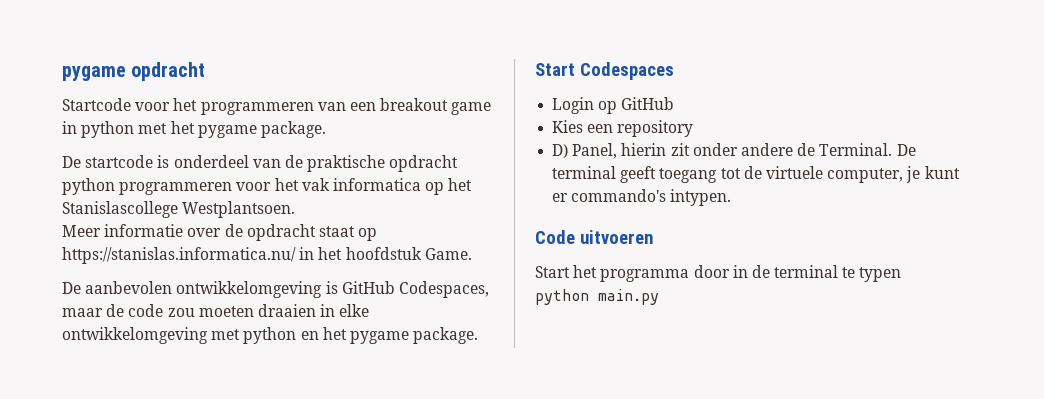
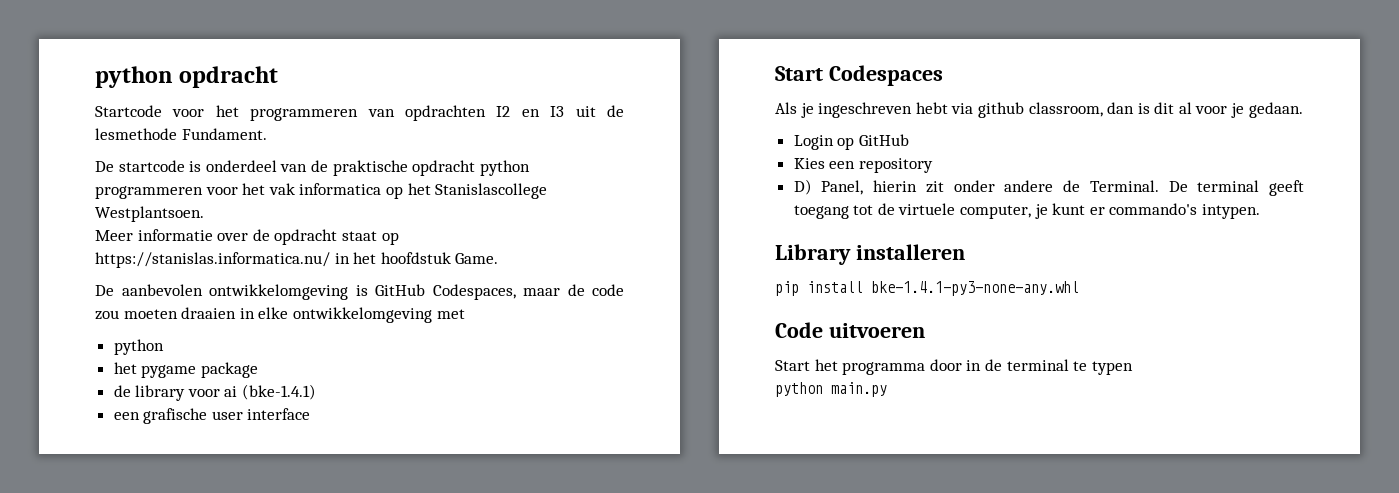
[62,66,126,81] pygame -> [95,66,173,88] python
[349,98,492,115] [62,121,326,138] een breakout game in python met het pygame package. -> [404,105,624,121] [95,128,267,140] opdrachten I2 en I3 uit de lesmethode Fundament.
[243,327,479,344] [535,62,674,80] python en het pygame package. // Start Codespaces -> [113,339,164,355] [113,362,258,378] [113,384,317,401] [113,408,311,424] [775,65,943,86] [775,102,1303,118] // python // het pygame package // de library voor ai (bke-1.4.1) // een grafische user interface // Start Codespaces // Als je ingeschreven hebt via github classroom, dan is dit al voor je gedaan.
(732, 197) none -> [775,244,965,265] [775,281,1079,296] // Library installeren // pip install bke-1.4.1-py3-none-any.whl

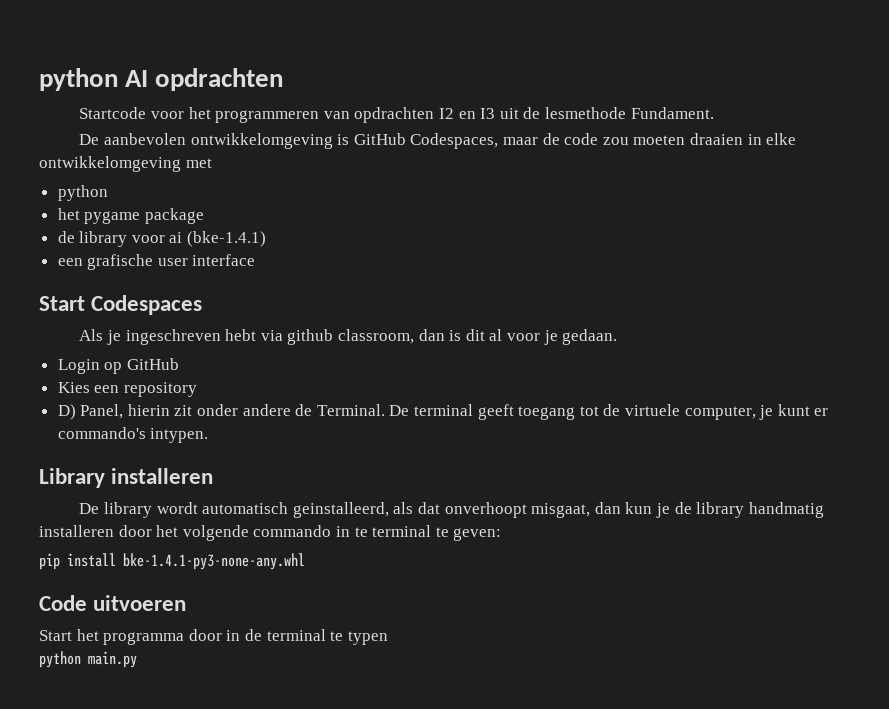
[95,66,279,88] python opdracht -> [39,68,284,91] python AI opdrachten
[95,160,530,176] [95,183,548,199] [95,206,204,222] [95,229,399,245] [95,252,499,268] // De startcode is onderdeel van de praktische opdracht python programmeren voor het vak informatica op het Stanislascollege Westplantsoen. // Meer informatie over de opdracht staat op https://stanislas.informatica.nu/ in het hoofdstuk Game. -> (714, 113) none
(965, 252) none -> [79,502,824,518] [39,525,502,541] // De library wordt automatisch geinstalleerd, als dat onverhoopt misgaat, dan kun je de library handmatig installeren door het volgende commando in te terminal te geven:

